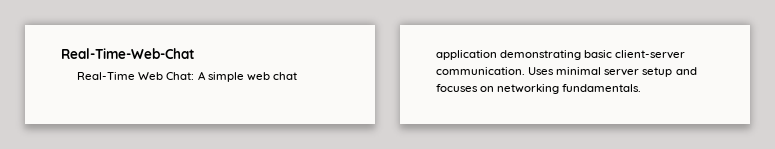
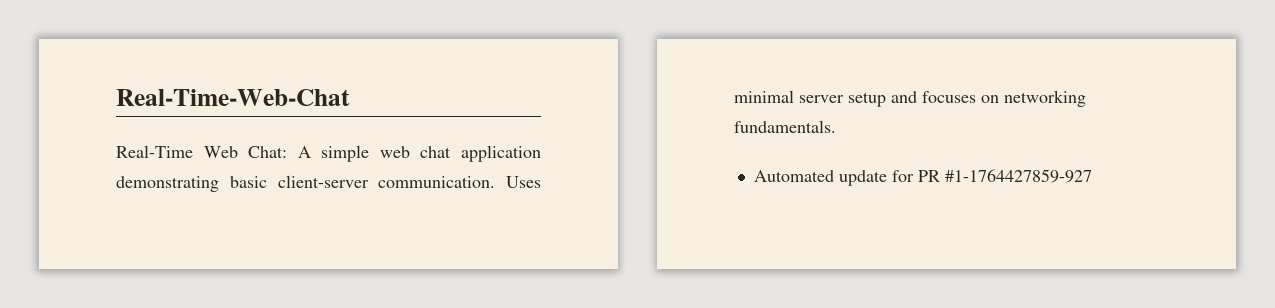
(642, 88) none -> [753,169,1092,186] // Automated update for PR #1-1764427859-927

